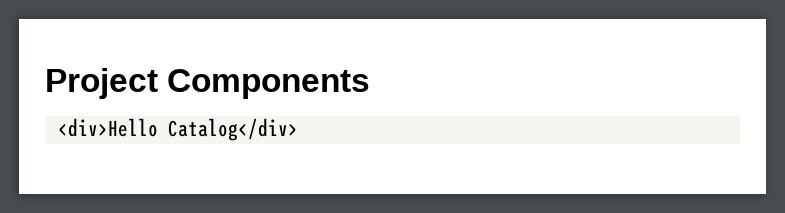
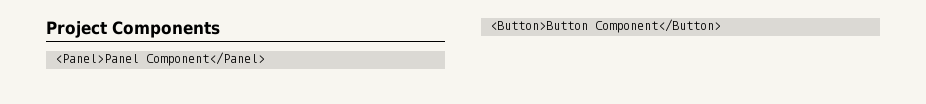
[57,118,298,141] <div>Hello Catalog</div> -> [54,52,265,66] [489,19,721,33] <Panel>Panel Component</Panel> // <Button>Button Component</Button>

